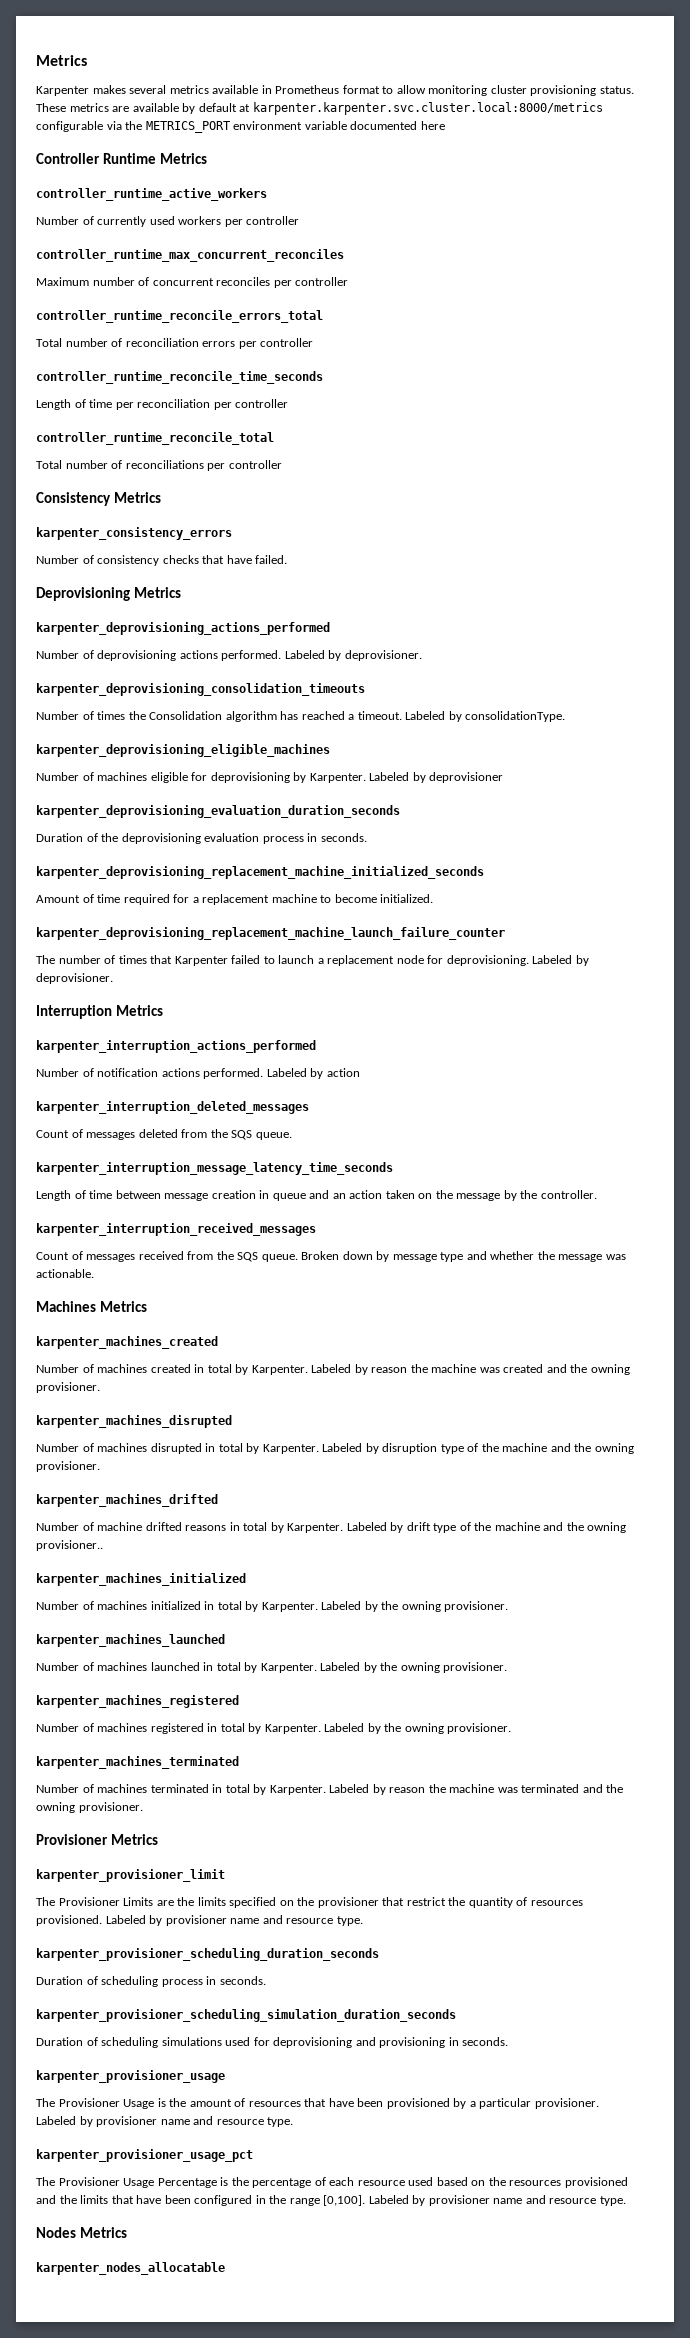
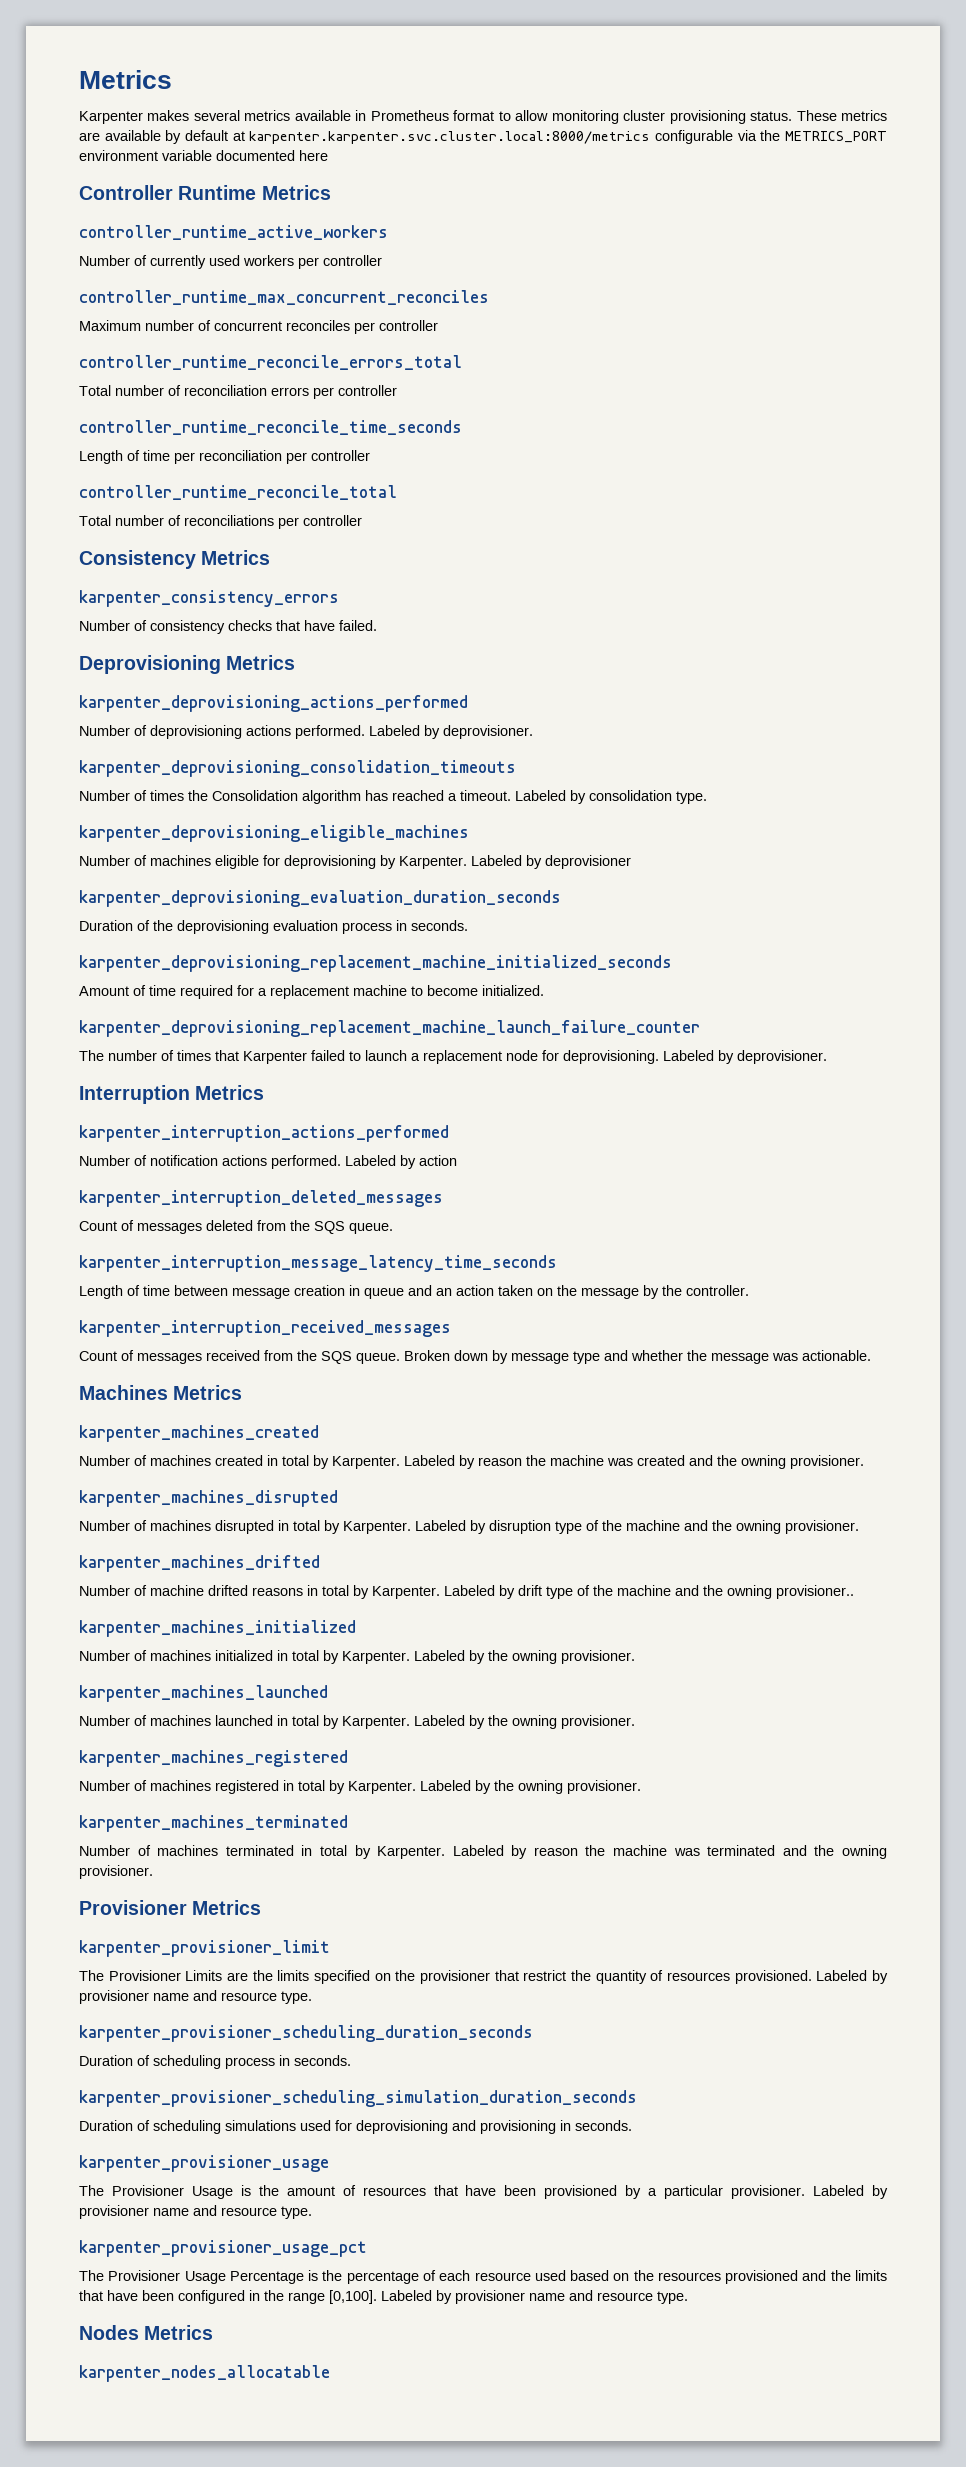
[465,711,566,722] consolidationType. -> [589,790,707,804] consolidation type.

